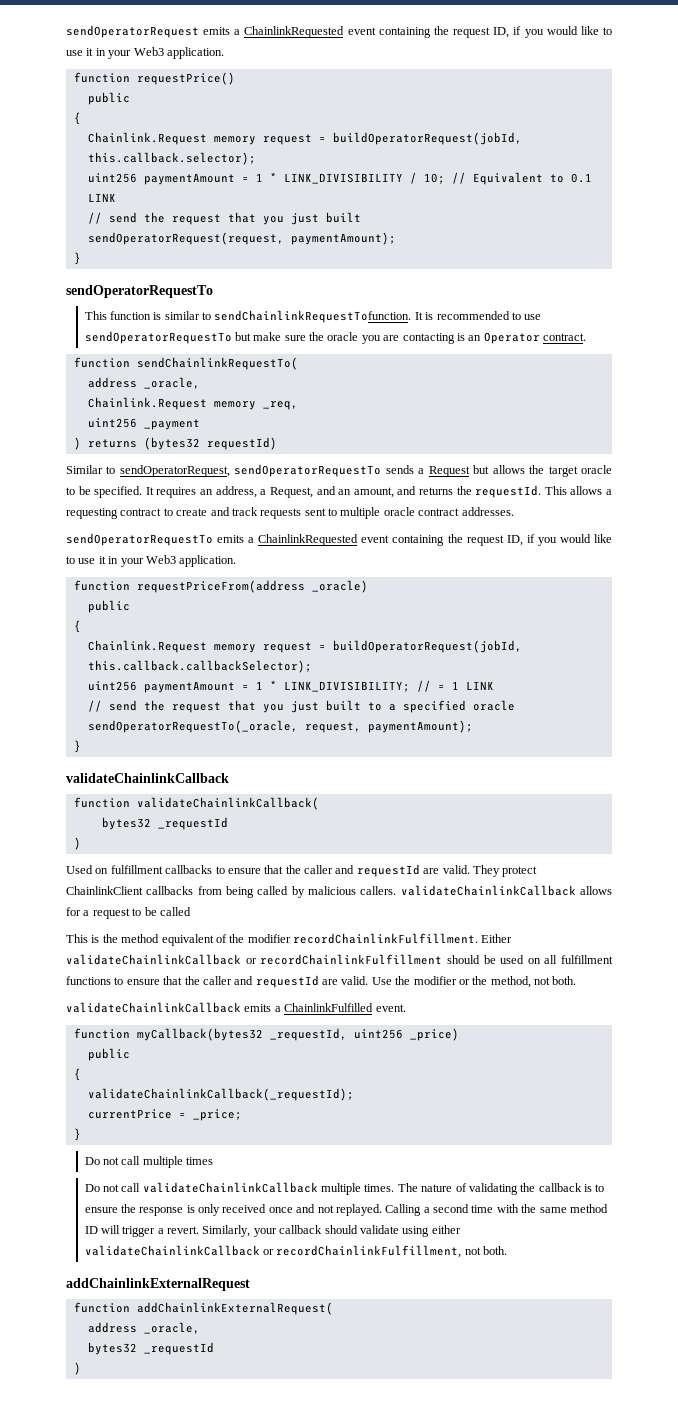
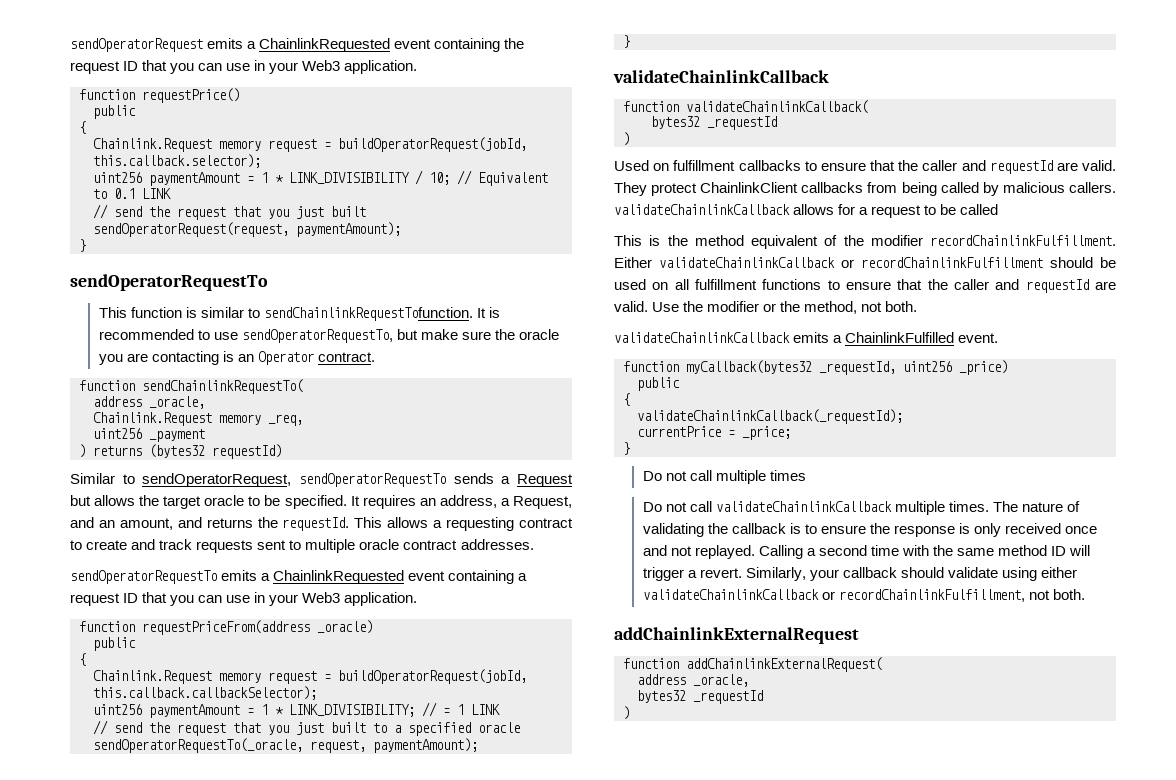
[493,26,612,38] [66,48,94,56] ID, if you would like to use it -> [123,60,251,74] ID that you can use
[84,331,232,344] sendOperatorRequestTo -> [241,329,393,343] sendOperatorRequestTo,
[447,534,612,546] [66,556,106,564] the request ID, if you would like to use it -> [518,573,528,581] [70,592,251,606] a request ID that you can use

